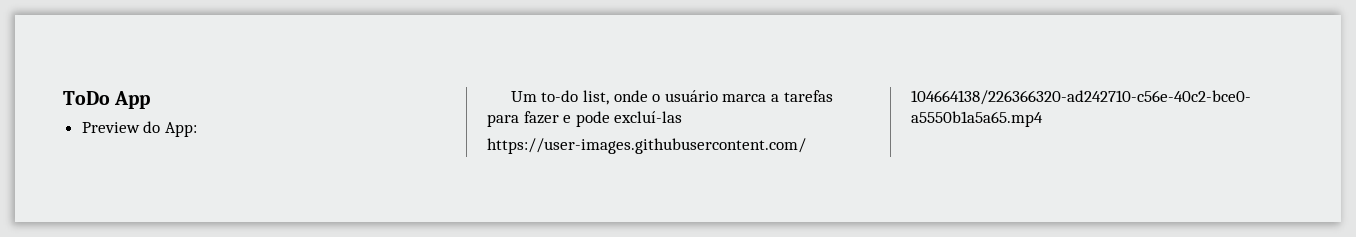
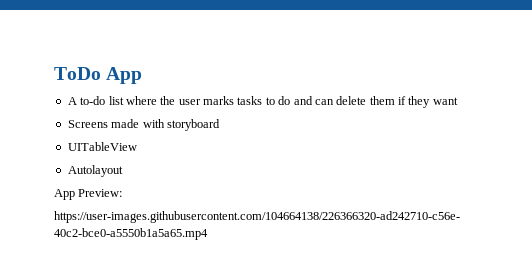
[81,121,197,137] [510,90,833,105] [487,111,683,127] Preview do App: // Um to-do list, onde o usuário marca a tarefas para fazer e pode excluí-las -> [67,96,458,108] [67,119,220,131] [67,142,137,151] [67,165,123,177] [54,189,123,200] A to-do list where the user marks tasks to do and can delete them if they want // Screens made with storyboard // UITableView // Autolayout // App Preview:

